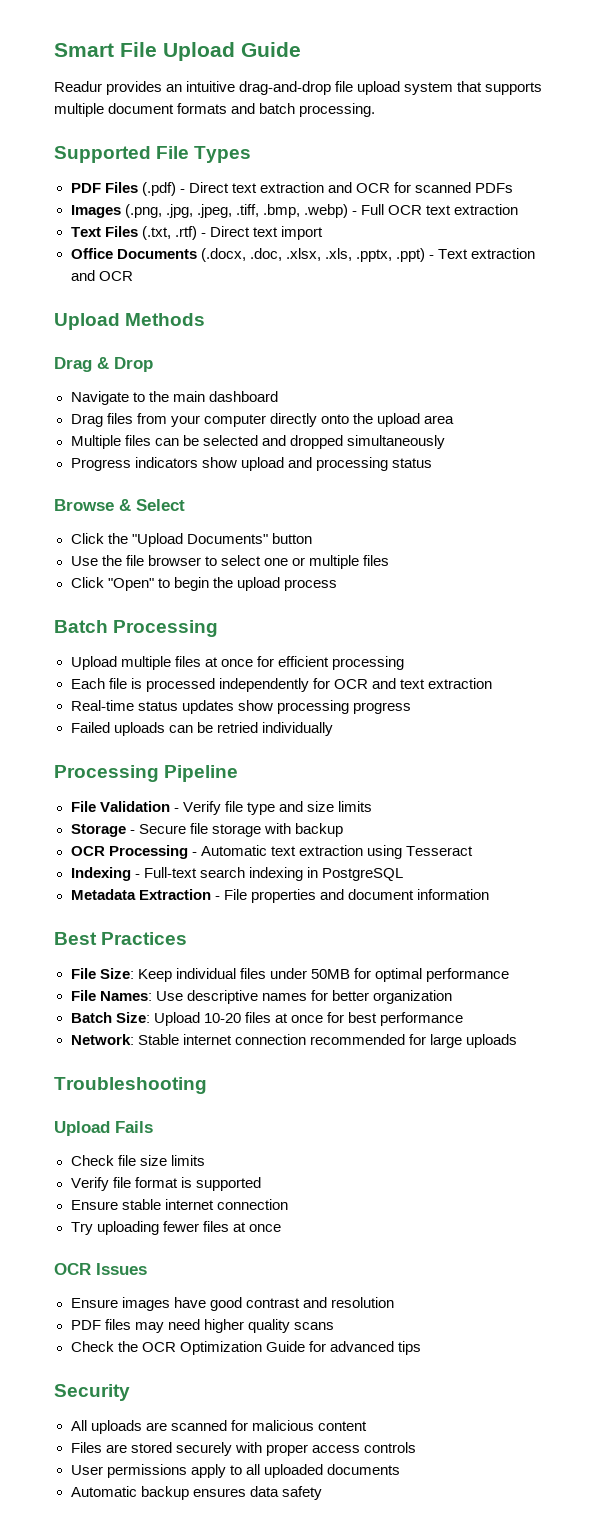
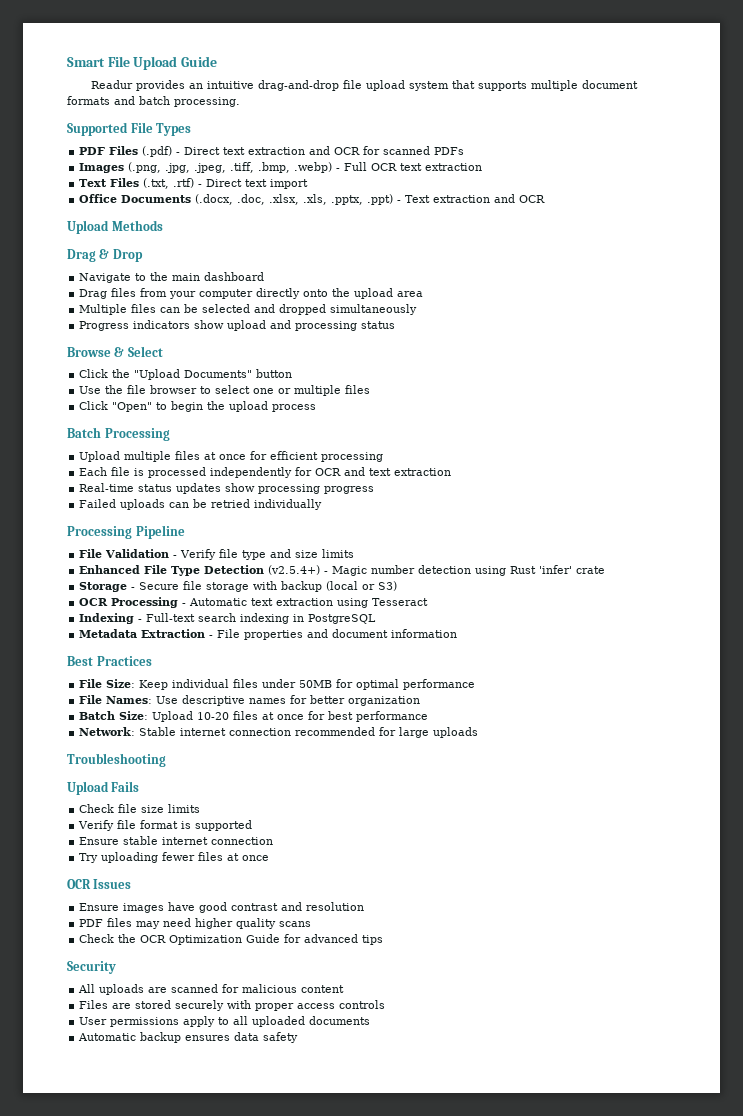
(372, 806) none -> [79,565,606,576] // Enhanced File Type Detection (v2.5.4+) - Magic number detection using Rust 'infer' crate
(343, 830) none -> [326,581,398,591] (local or S3)

